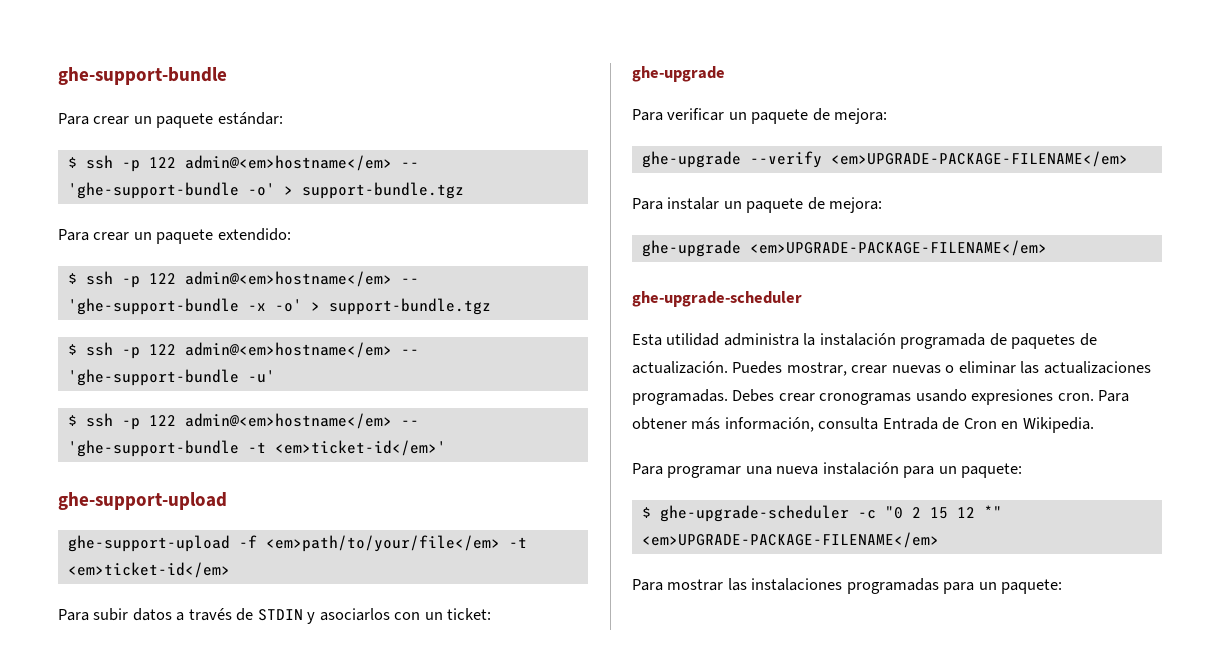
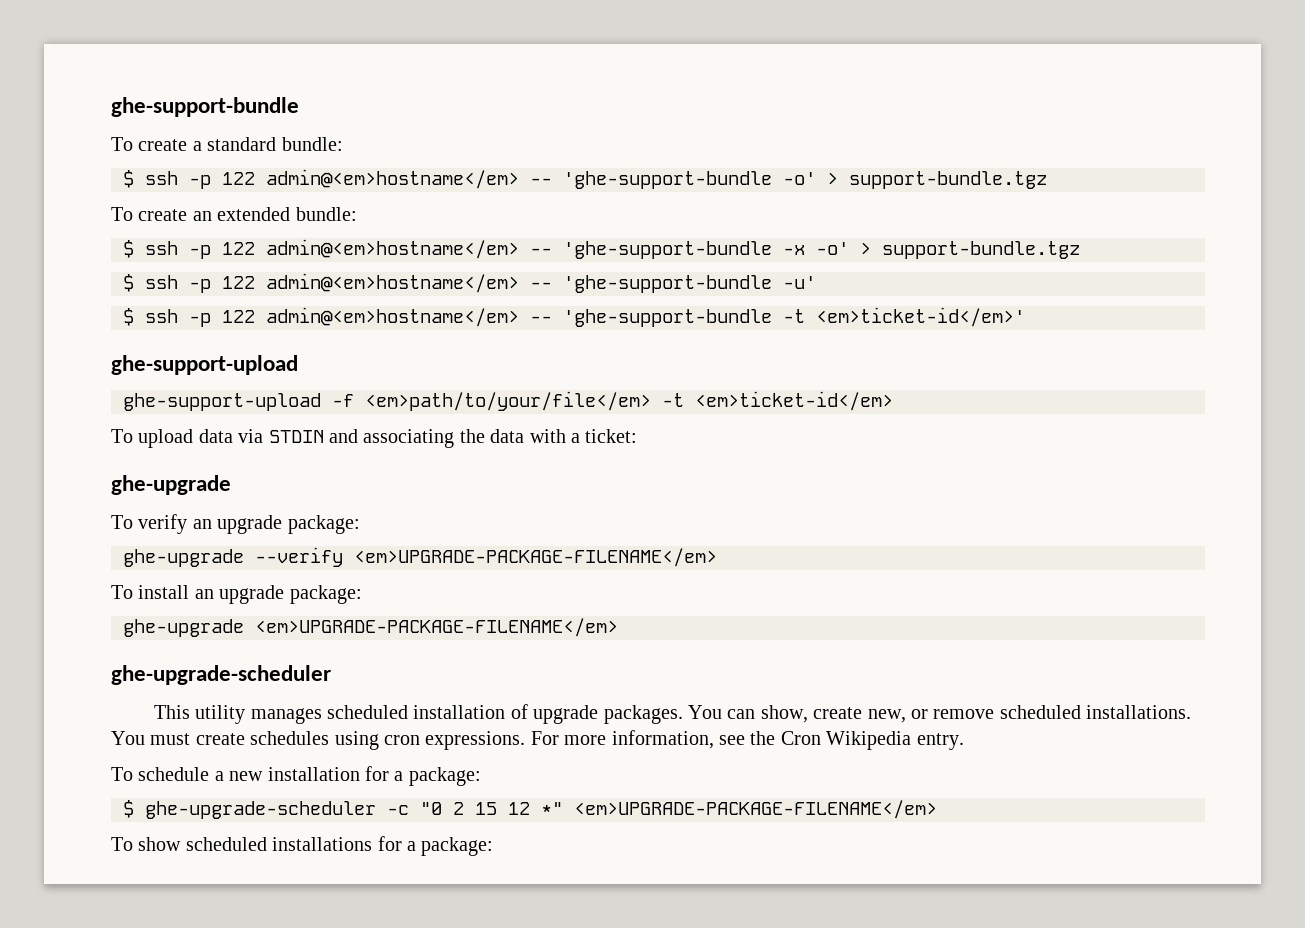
[58,112,283,128] Para crear un paquete estándar: -> [111,137,343,151] To create a standard bundle:
[58,228,291,244] Para crear un paquete extendido: -> [111,207,357,221] To create an extended bundle:
[58,608,492,624] [632,66,725,82] [632,108,888,124] [641,151,1128,168] [632,197,883,213] [641,240,1047,257] [632,291,802,307] [632,333,1097,349] [632,361,1151,376] [632,389,1130,405] [632,417,1094,433] [632,462,1023,478] Para subir datos a través de STDIN y asociarlos con un ticket: // ghe-upgrade // Para verificar un paquete de mejora: // ghe-upgrade --verify <em>UPGRADE-PACKAGE-FILENAME</em> // Para instalar un paquete de mejora: // ghe-upgrade <em>UPGRADE-PACKAGE-FILENAME</em> // ghe-upgrade-scheduler // Esta utilidad administra la instalación programada de paquetes de actualización. Puedes mostrar, crear nuevas o eliminar las actualizaciones programadas. Debes crear cronogramas usando expresiones cron. Para obtener más información, consulta Entrada de Cron en Wikipedia. // Para programar una nueva instalación para un paquete: -> [111,429,638,448] [111,475,231,495] [111,514,360,534] [123,547,717,567] [111,585,362,604] [123,618,618,637] [111,665,331,685] [153,704,1192,724] [111,730,964,750] [111,766,481,786] To upload data via STDIN and associating the data with a ticket: // ghe-upgrade // To verify an upgrade package: // ghe-upgrade --verify <em>UPGRADE-PACKAGE-FILENAME</em> // To install an upgrade package: // ghe-upgrade <em>UPGRADE-PACKAGE-FILENAME</em> // ghe-upgrade-scheduler // This utility manages scheduled installation of upgrade packages. You can show, create new, or remove scheduled installations. You must create schedules using cron expressions. For more information, see the Cron Wikipedia entry. // To schedule a new installation for a package:
[632,578,1063,594] Para mostrar las instalaciones programadas para un paquete: -> [111,836,494,856] To show scheduled installations for a package:

